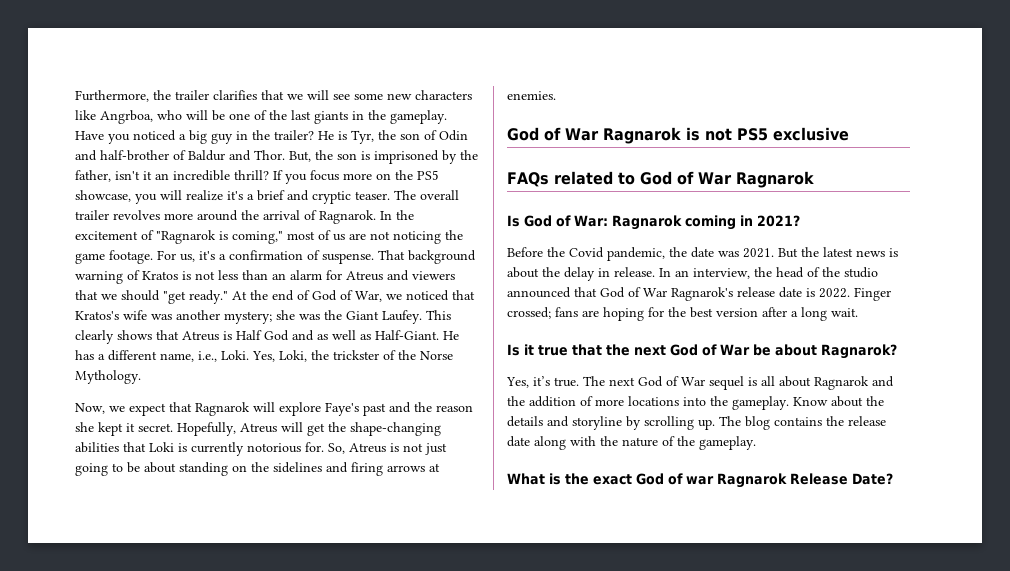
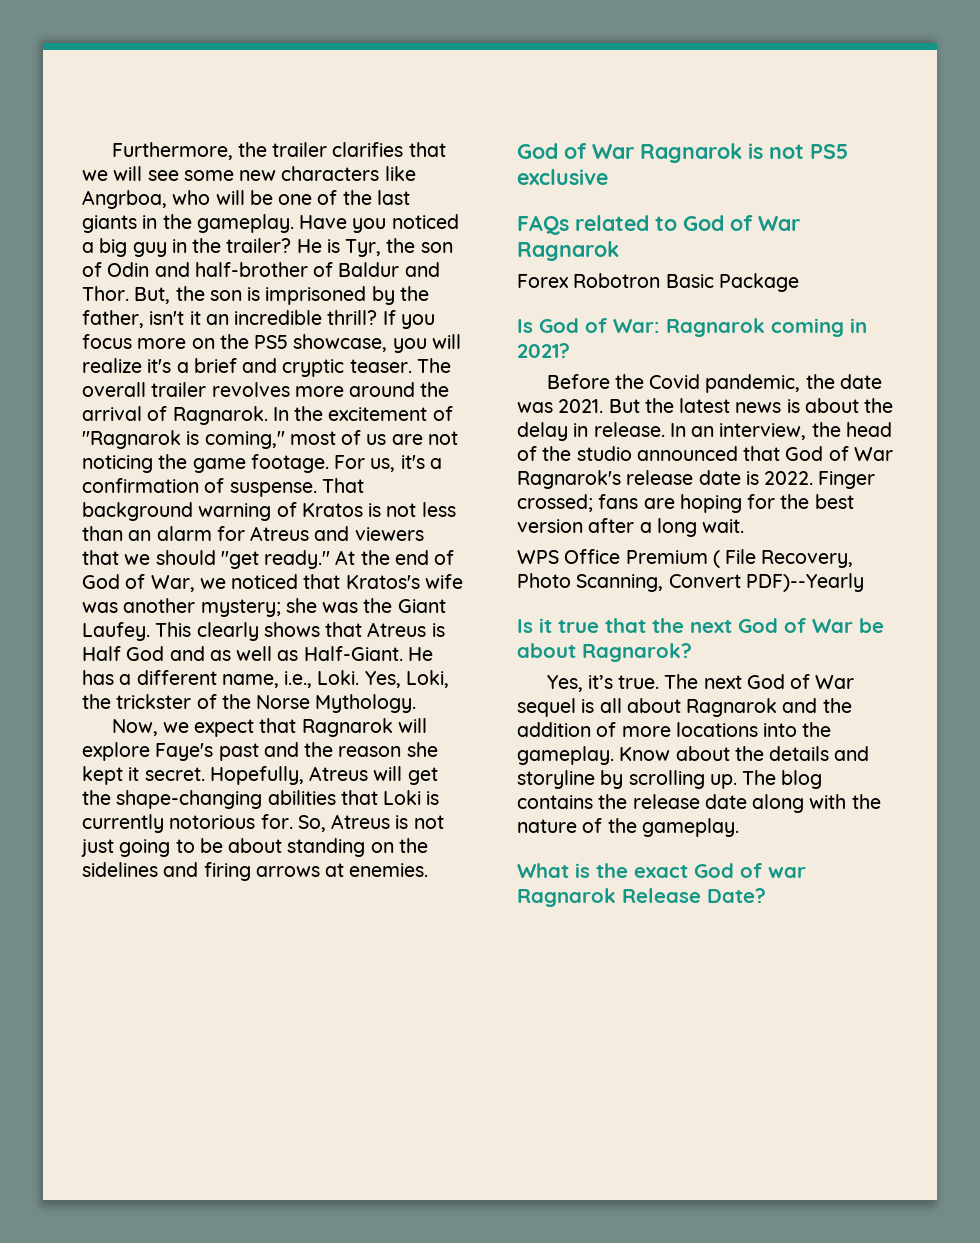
(814, 179) none -> [517,273,799,292] // Forex Robotron Basic Package
(858, 312) none -> [517,549,854,568] [517,573,864,592] // WPS Office Premium ( File Recovery, Photo Scanning, Convert PDF)--Yearly

